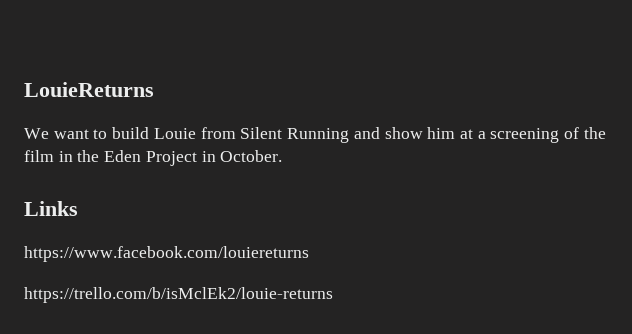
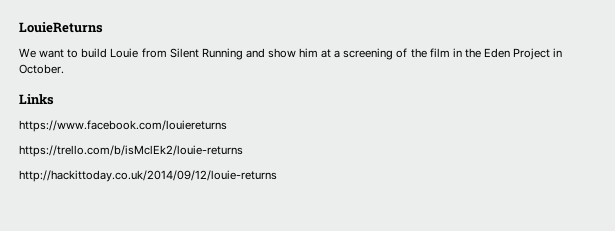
(333, 295) none -> [19,170,277,182] // http://hackittoday.co.uk/2014/09/12/louie-returns

